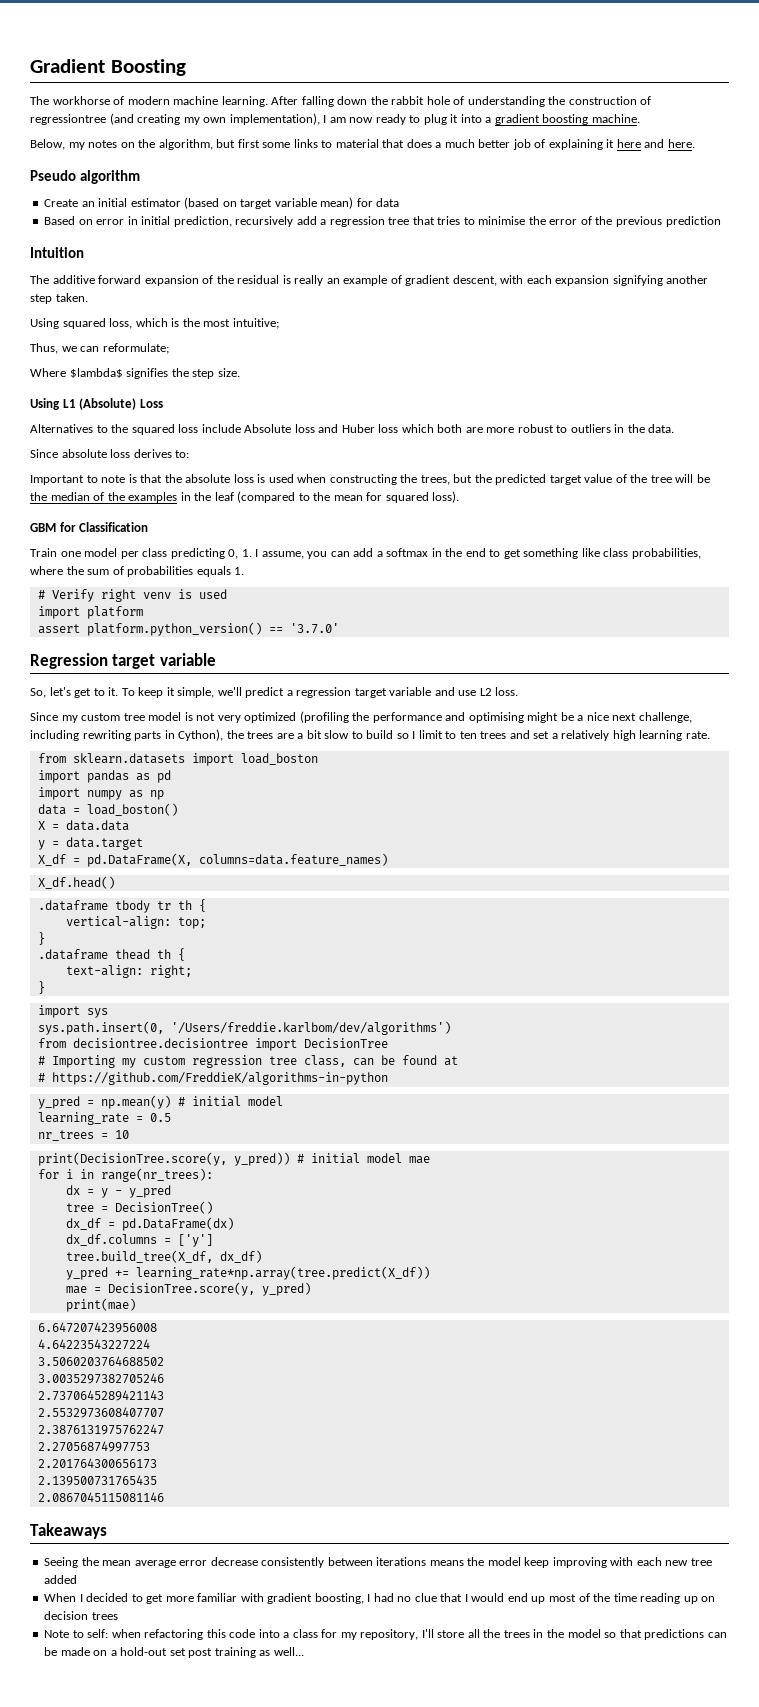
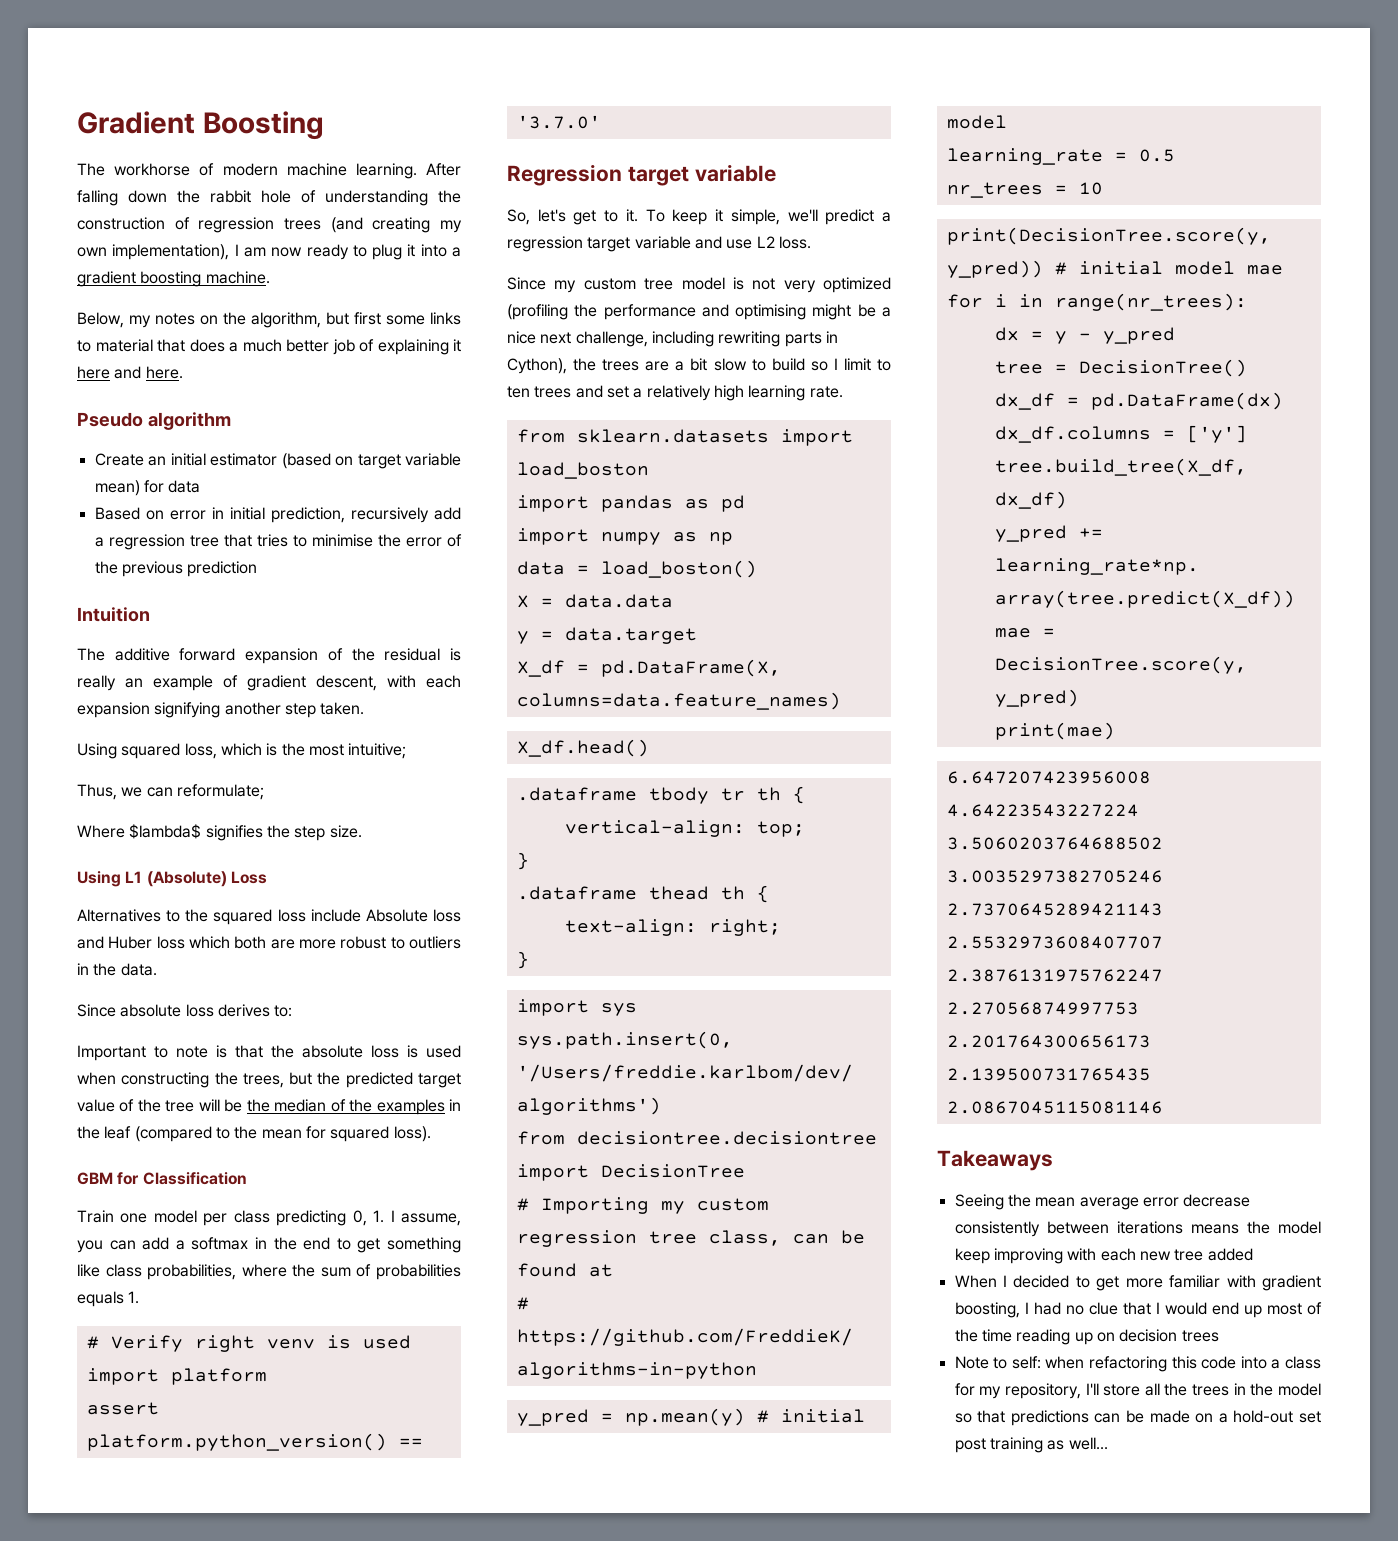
[30,114,106,125] regressiontree -> [198,217,321,233] regression trees

